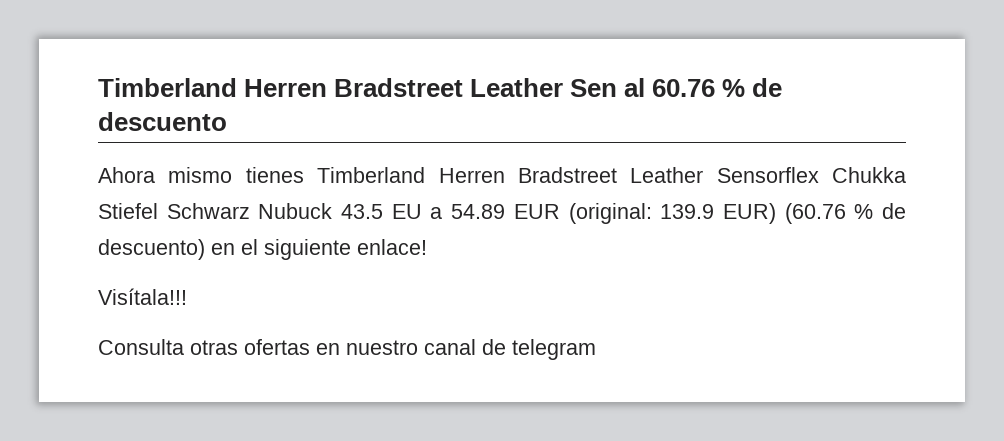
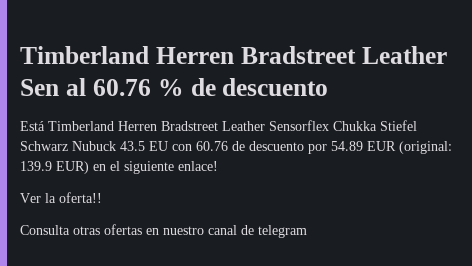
[98,167,304,183] Ahora mismo tienes -> [20,121,45,131] Está
[430,207,443,219] a -> [172,141,327,154] con 60.76 de descuento por
[784,203,907,224] [98,239,205,260] (60.76 % de descuento) -> (89, 167) none
[98,288,187,305] Visítala!!! -> [20,192,102,203] Ver la oferta!!

